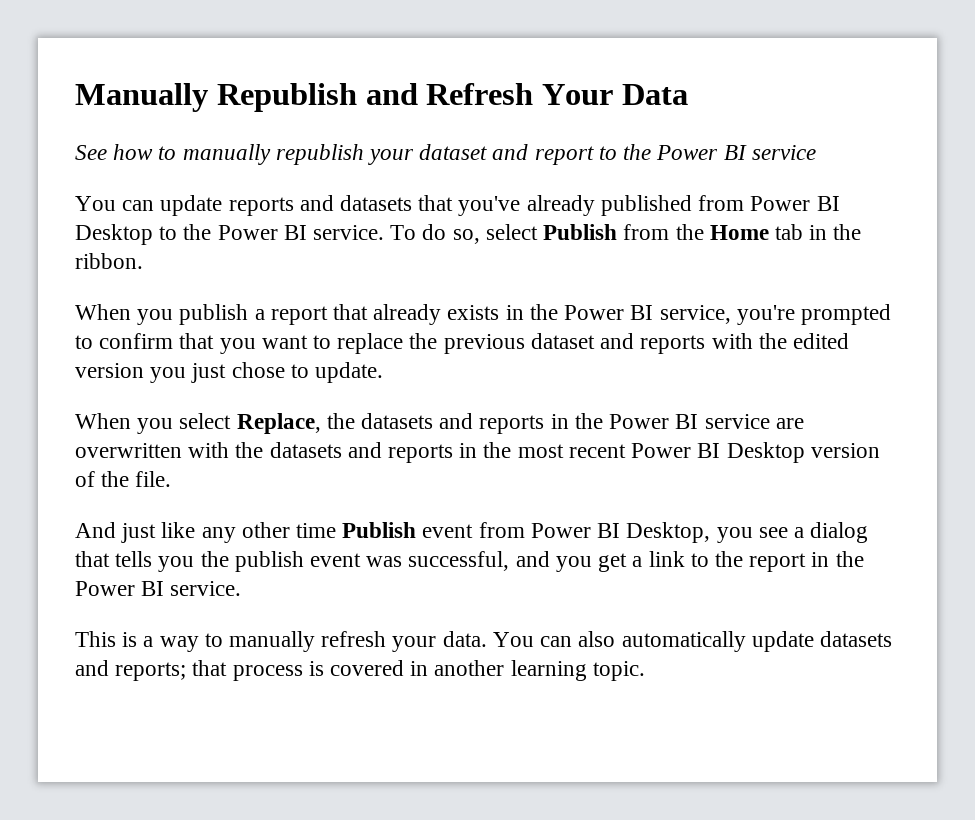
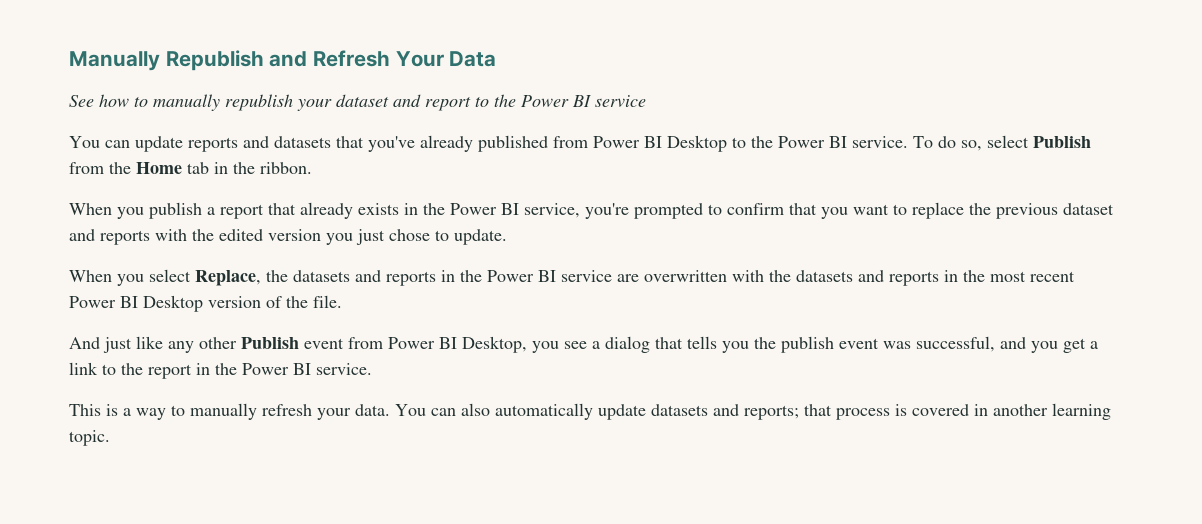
[296,523,337,538] time -> (237, 343) none

